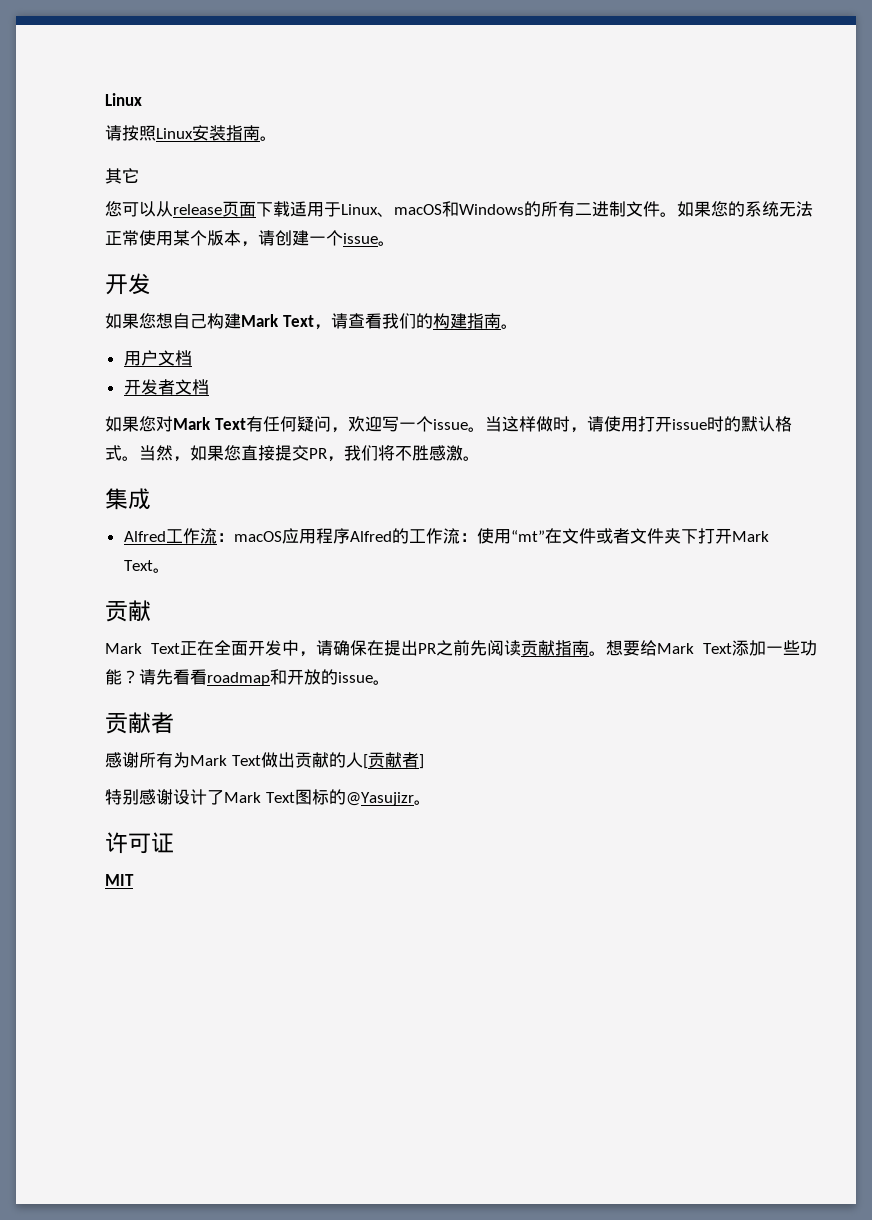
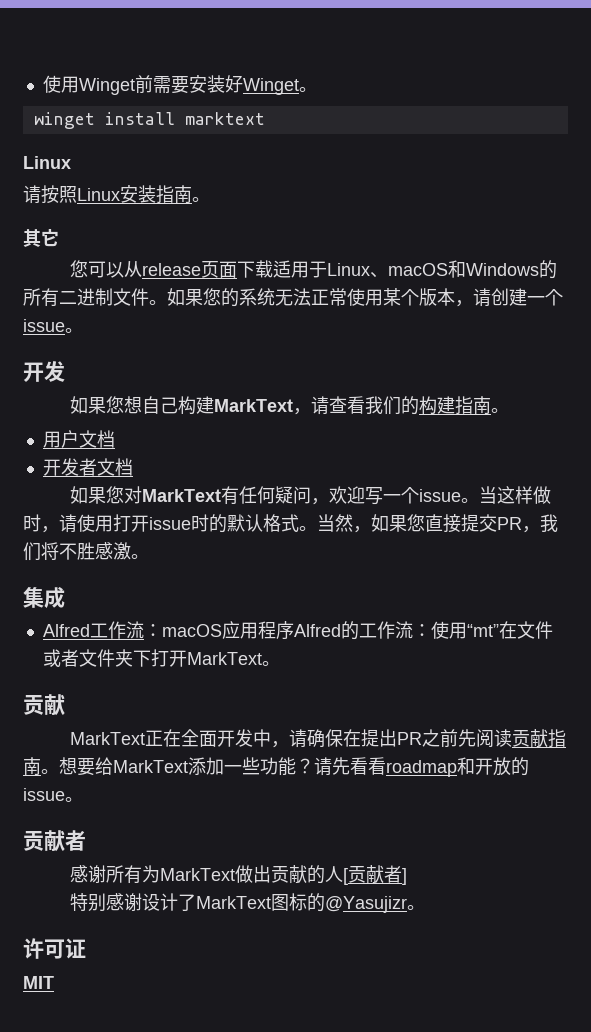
(105, 99) none -> [42,75,317,95] [33,112,265,129] 使用Winget前需要安装好Winget。 // winget install marktext //
[241,314,314,327] Mark Text -> [213,399,293,412] MarkText
[173,417,246,430] Mark Text -> [141,489,221,502] MarkText
[731,531,769,542] [123,560,153,571] Mark Text -> [186,652,262,665] MarkText
[105,643,180,654] Mark Text -> [69,732,145,745] MarkText
[657,643,732,654] Mark Text -> [113,760,188,773] MarkText
[190,755,261,766] Mark Text -> [159,868,235,881] MarkText
[224,792,295,803] Mark Text -> [195,896,271,909] MarkText

